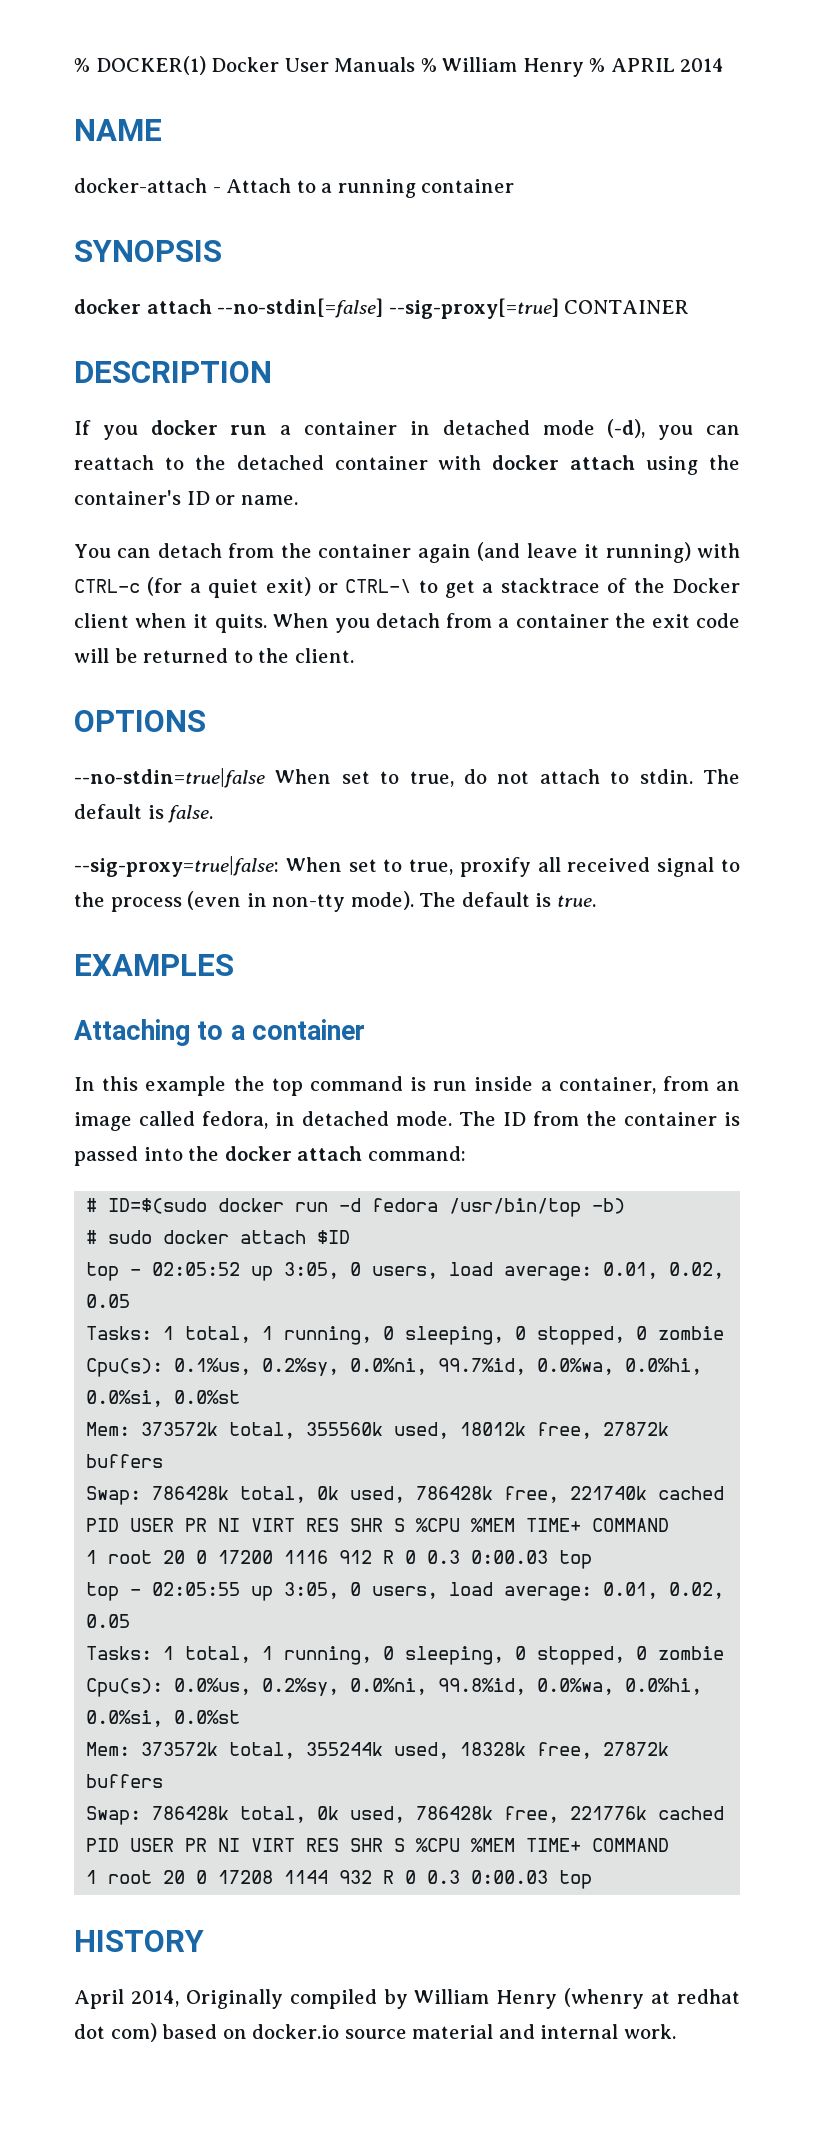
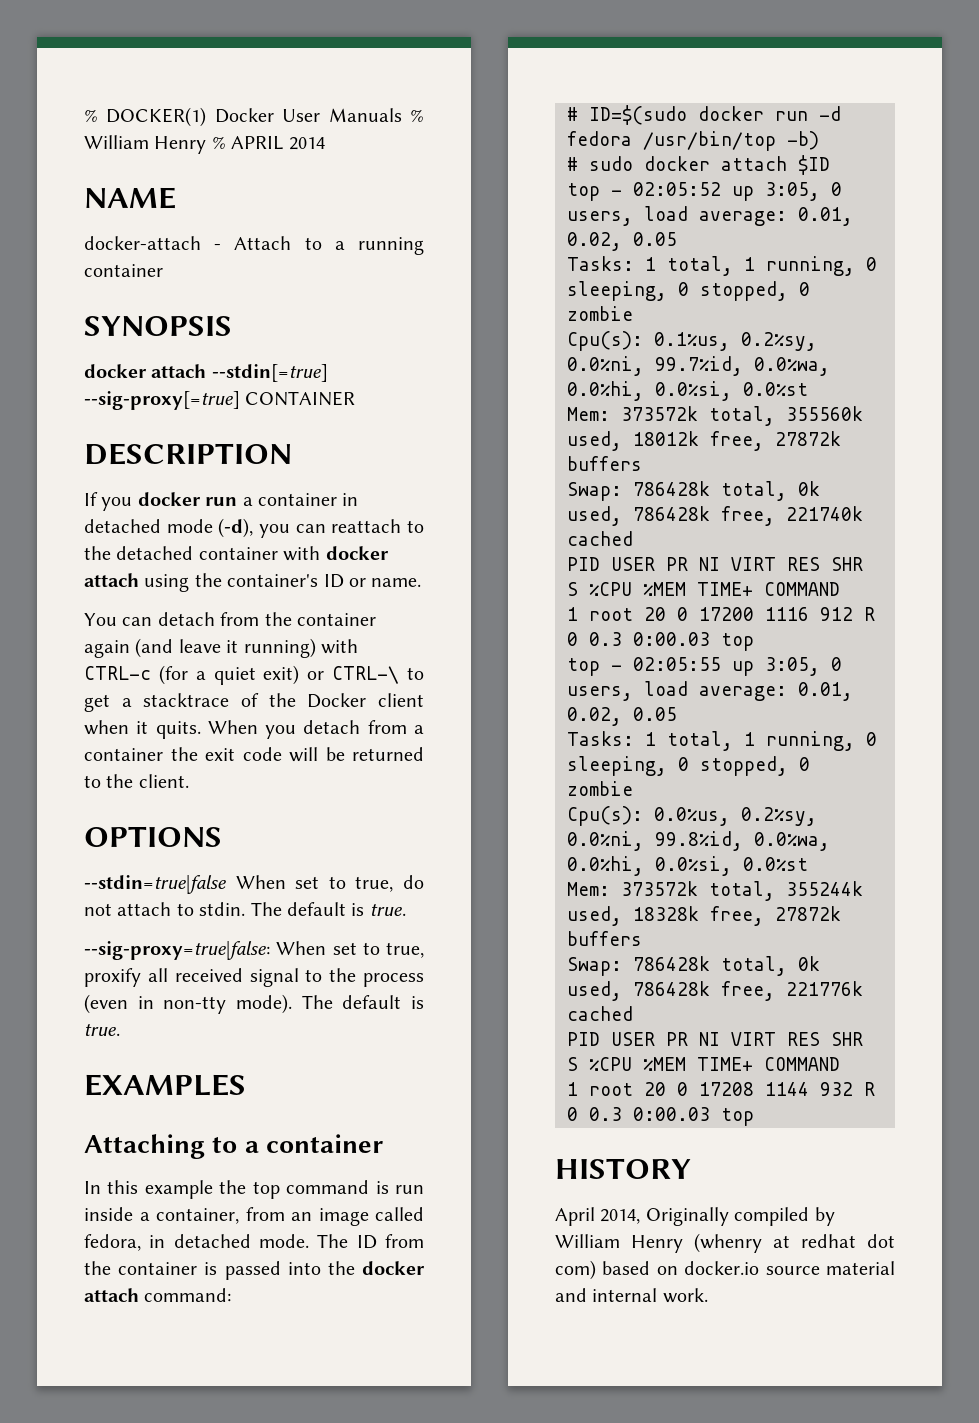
[217,298,384,318] --no-stdin[=false] -> [211,364,328,382] --stdin[=true]
[74,768,265,788] --no-stdin=true|false -> [84,875,226,894] --stdin=true|false
[168,805,214,823] false. -> [369,904,406,916] true.

